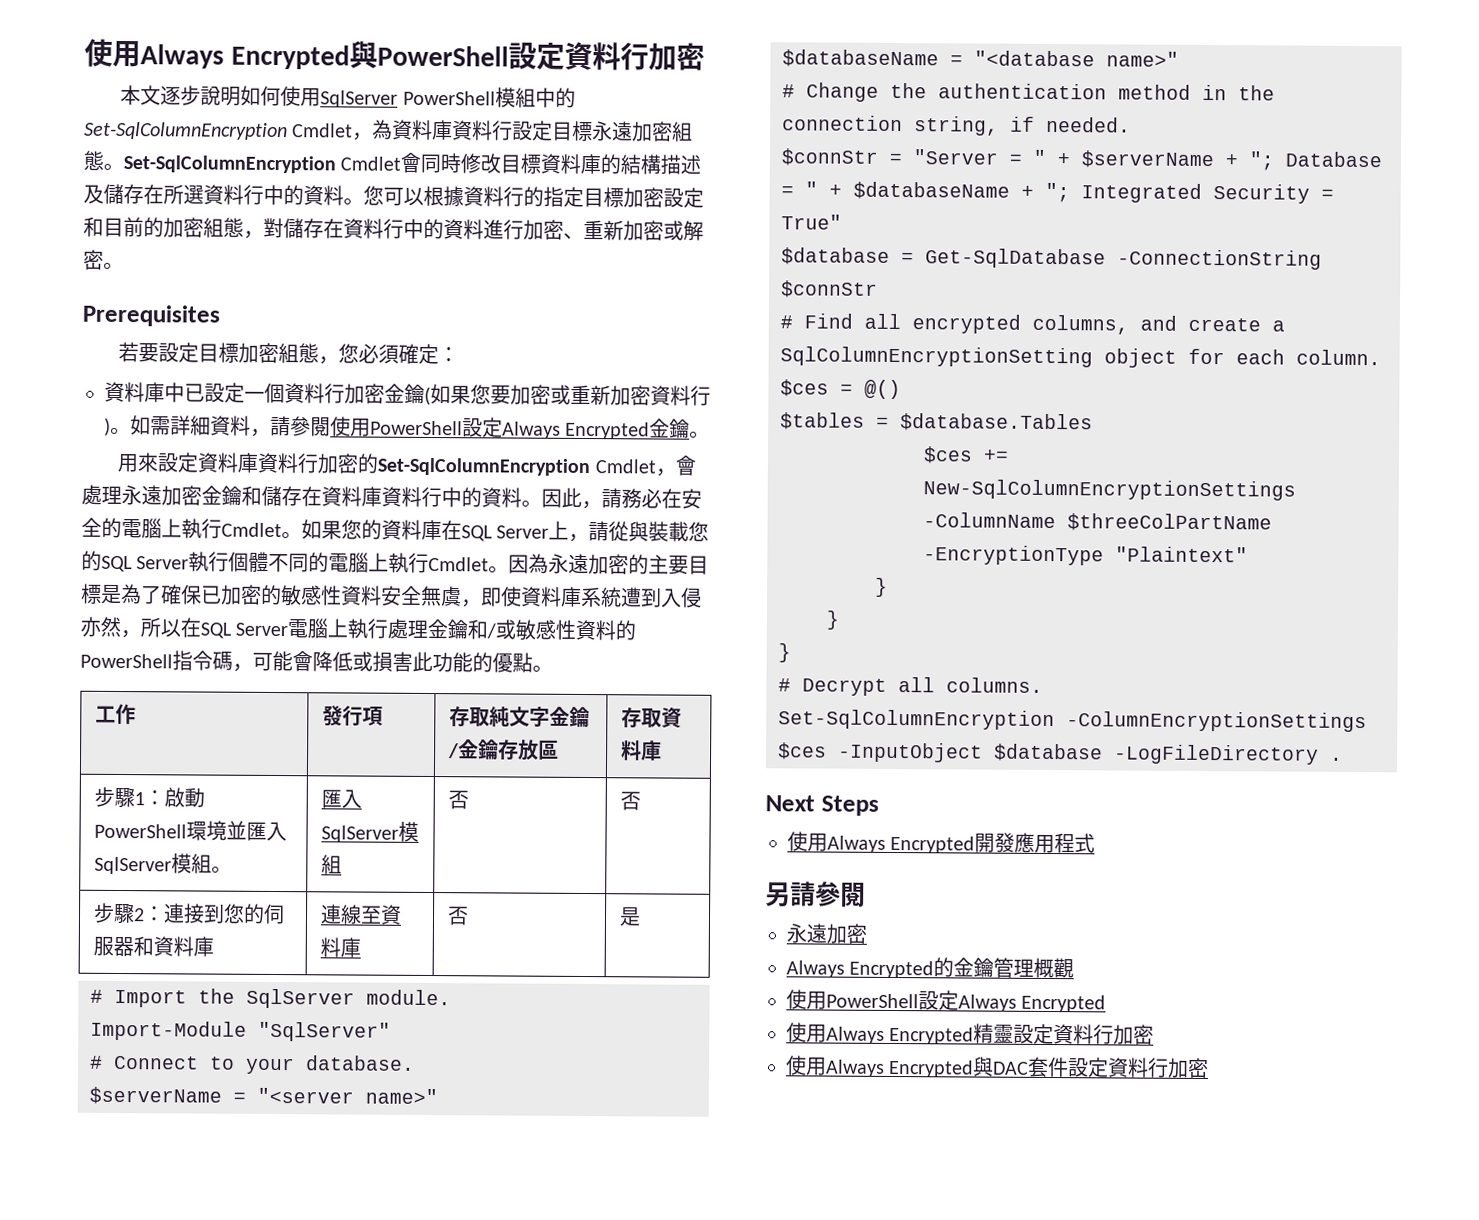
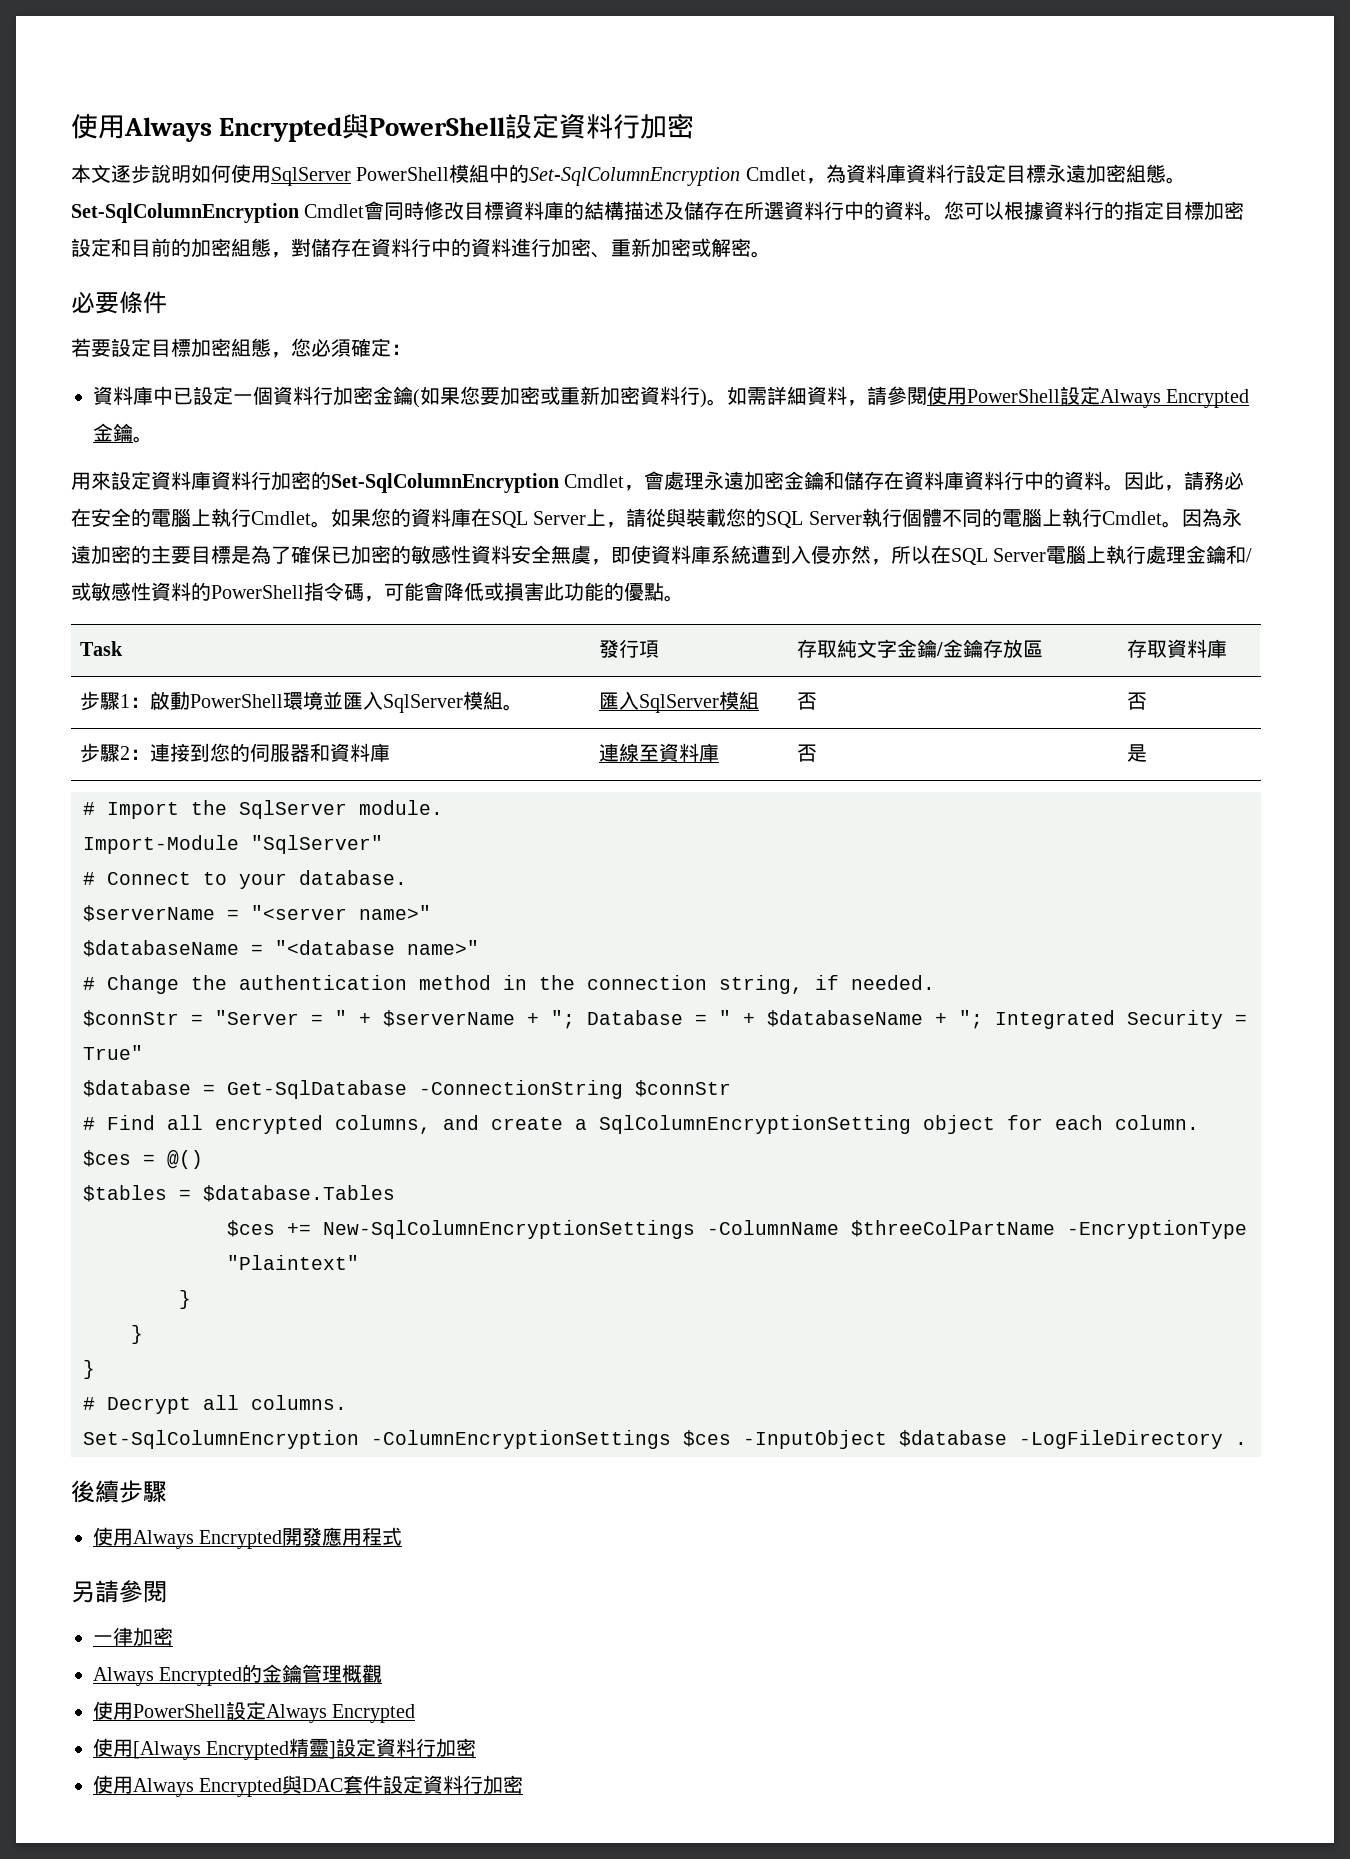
[82,304,220,327] Prerequisites -> [71,291,167,314] 必要條件
[94,703,136,725] 工作 -> [80,641,124,656] Task
[765,795,879,816] Next Steps -> [71,1480,167,1503] 後續步驟
[786,923,827,944] 永遠 -> [93,1627,133,1646] 一律
[826,1026,885,1044] Always -> [133,1741,201,1760] [Always
(1015, 1034) none -> [329,1741,337,1759] ]

